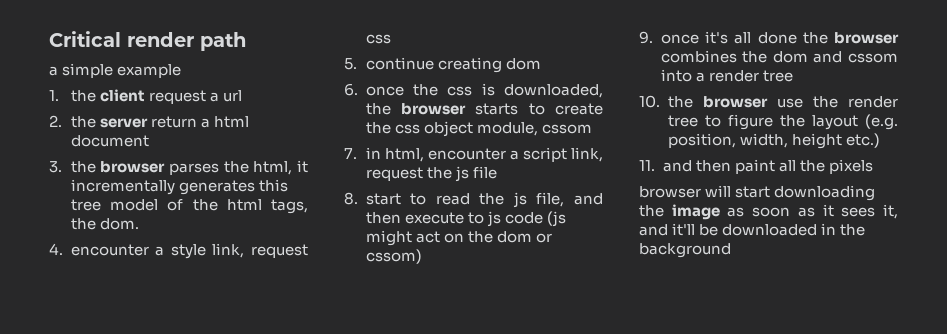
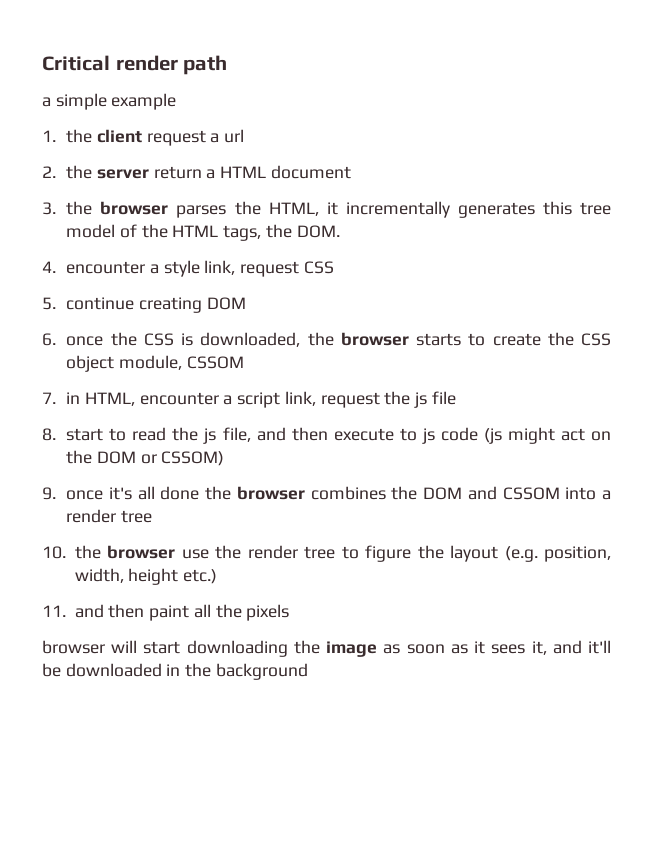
[213,116,249,128] html -> [220,166,267,178] HTML
[253,161,293,175] html, -> [268,202,319,216] HTML,
[226,199,262,211] html -> [172,225,219,237] HTML
[99,218,139,230] dom. -> [296,225,340,238] DOM.
[365,34,391,44] css -> [303,261,334,274] CSS
[505,58,541,70] dom -> [206,297,246,310] DOM
[447,86,473,96] css -> [143,333,174,346] CSS
[394,124,420,134] css -> [581,333,611,346] CSS
[541,124,592,134] cssom -> [186,356,244,369] CSSOM
[384,148,424,162] html, -> [85,392,136,406] HTML,
[496,231,552,243] [365,249,422,264] dom or cssom) -> [97,451,225,466] DOM or CSSOM)
[772,51,898,63] dom and cssom -> [423,486,560,500] DOM and CSSOM

